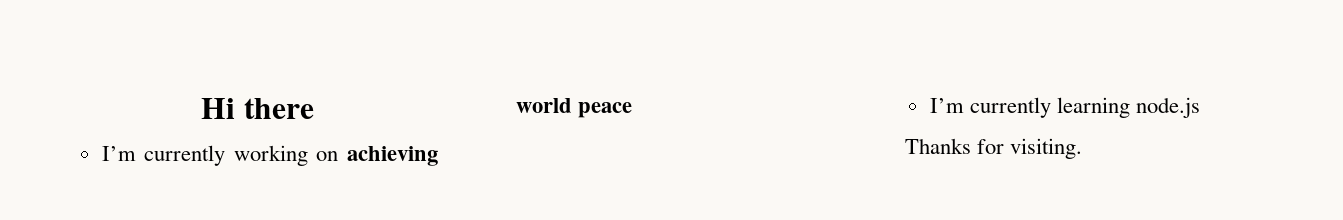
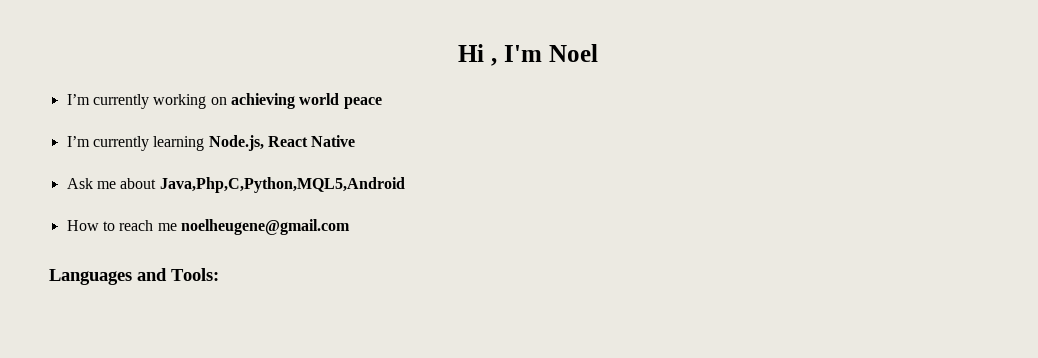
[243,98,314,119] there -> [491,44,598,66] , I'm Noel
[1135,97,1200,118] [905,138,1083,159] node.js // Thanks for visiting. -> [208,135,356,151] [66,177,405,193] [66,219,350,235] [49,268,219,285] Node.js, React Native // Ask me about Java,Php,C,Python,MQL5,Android // How to reach me noelheugene@gmail.com // Languages and Tools:

